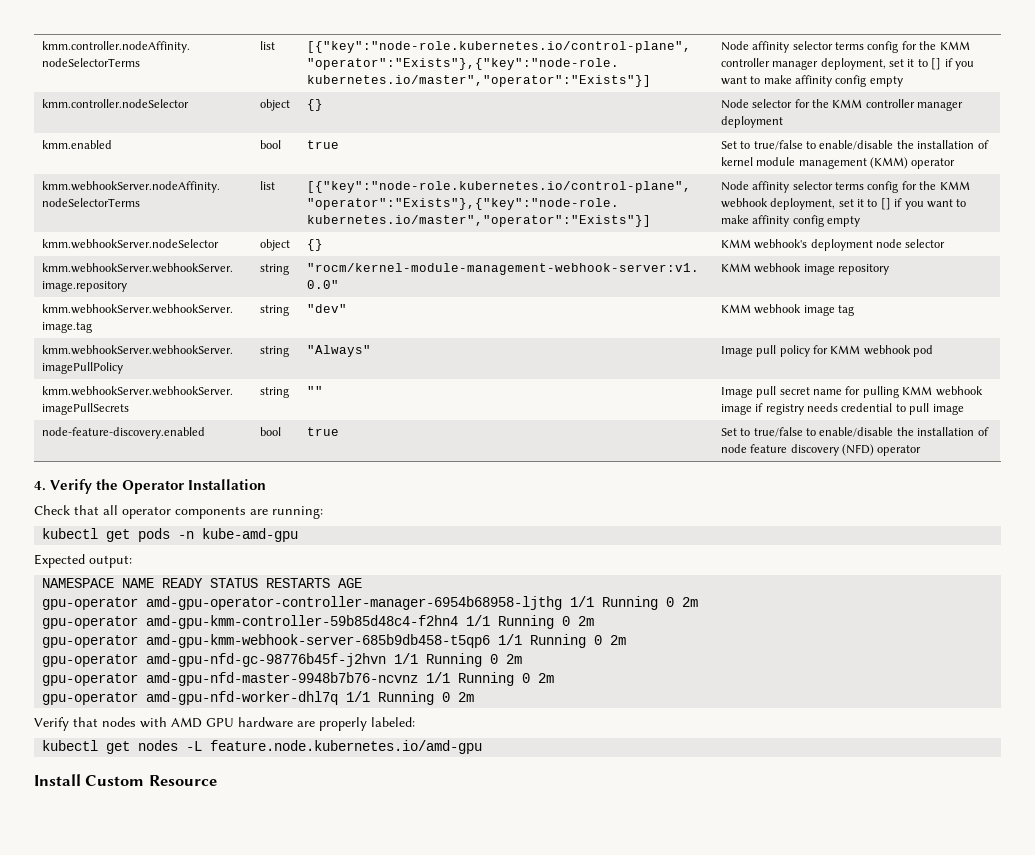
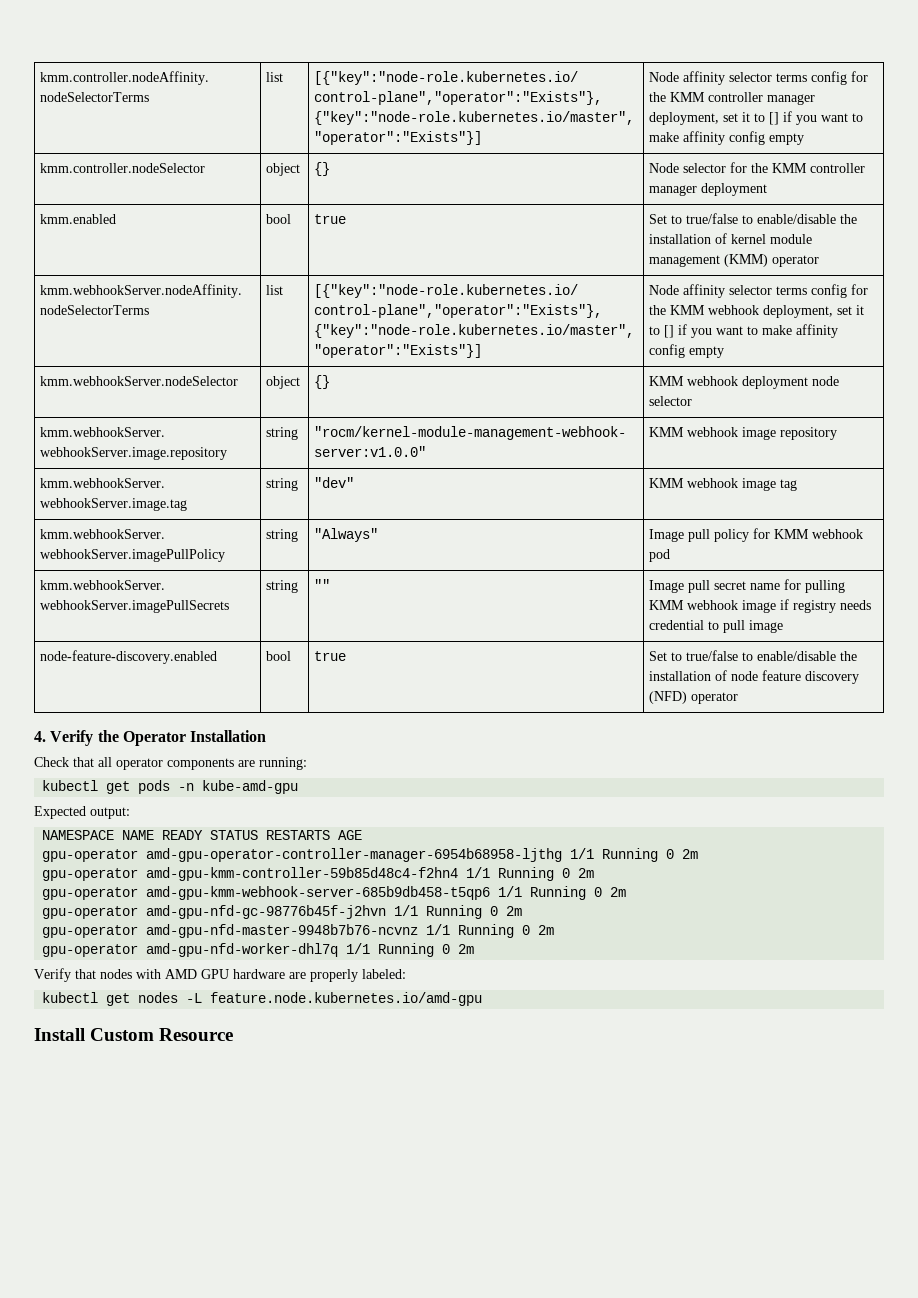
[754,239,808,249] webhook's -> [687,376,739,386] webhook

